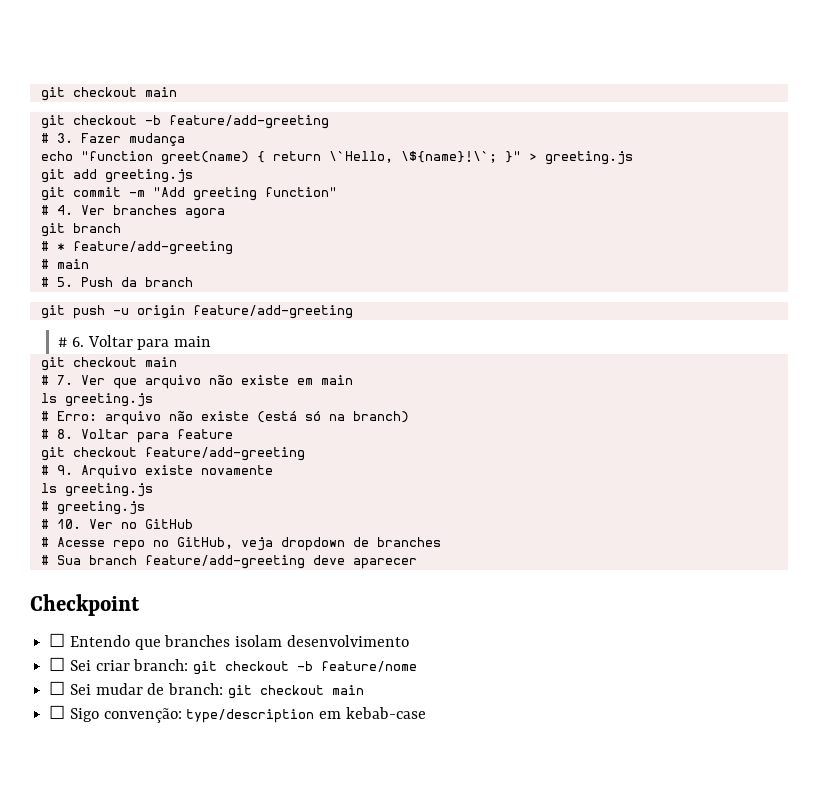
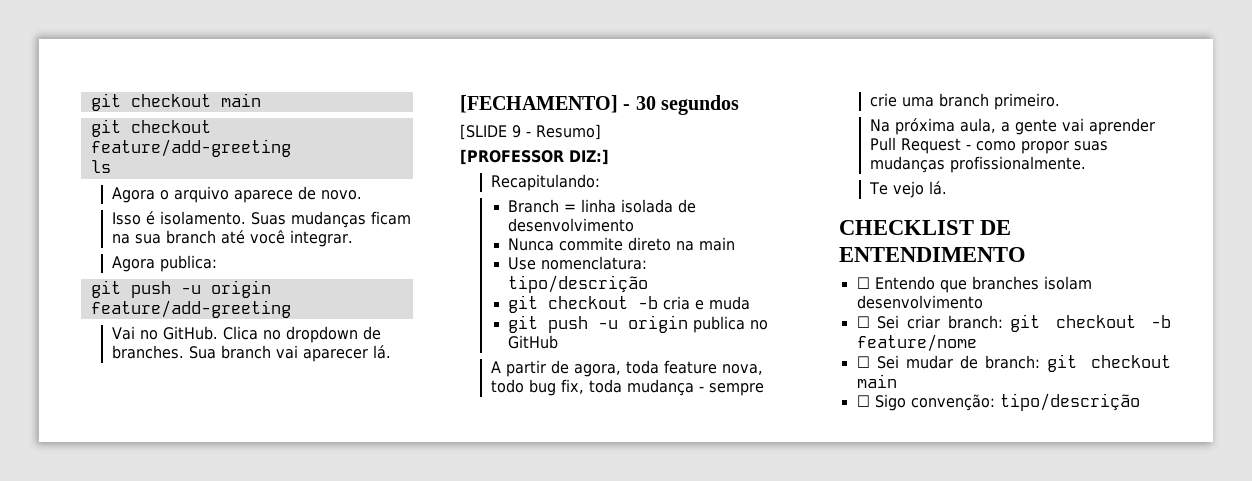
[144,115,329,129] [40,133,185,146] [40,151,633,165] [40,169,193,183] [40,187,337,201] [40,205,225,219] [40,223,121,237] [40,241,233,255] [40,259,89,269] [40,277,193,287] -b feature/add-greeting // # 3. Fazer mudança // echo "function greet(name) { return \`Hello, \${name}!\`; }" > greeting.js // git add greeting.js // git commit -m "Add greeting function" // # 4. Ver branches agora // git branch // # * feature/add-greeting // # main // # 5. Push da branch -> [90,139,291,157] [90,160,111,173] [111,186,362,203] [111,211,411,228] [111,230,353,247] [111,255,217,272] feature/add-greeting // ls // Agora o arquivo aparece de novo. // Isso é isolamento. Suas mudanças ficam na sua branch até você integrar. // Agora publica:
[58,335,212,350] [40,357,177,371] [40,375,353,389] [40,393,153,407] [40,411,409,425] [40,429,233,443] [40,447,305,461] [40,465,273,479] [40,483,153,497] [40,501,145,515] [40,519,193,529] [40,537,441,551] [40,555,417,569] [30,594,140,616] # 6. Voltar para main // git checkout main // # 7. Ver que arquivo não existe em main // ls greeting.js // # Erro: arquivo não existe (está só na branch) // # 8. Voltar para feature // git checkout feature/add-greeting // # 9. Arquivo existe novamente // ls greeting.js // # greeting.js // # 10. Ver no GitHub // # Acesse repo no GitHub, veja dropdown de branches // # Sua branch feature/add-greeting deve aparecer // Checkpoint -> [111,326,381,343] [111,345,391,362] [460,95,740,115] [460,124,601,140] [460,149,609,165] [490,174,600,191] [508,199,697,213] [508,218,635,232] [508,237,736,251] [508,256,648,270] [508,275,649,293] [508,295,751,313] [508,315,769,333] [508,335,559,349] [490,360,763,377] [490,379,764,396] [869,93,1060,110] [869,118,1155,135] [869,137,1108,154] [869,156,1086,173] [868,181,947,198] [839,220,1012,235] [839,247,1026,262] Vai no GitHub. Clica no dropdown de branches. Sua branch vai aparecer lá. // [FECHAMENTO] - 30 segundos // [SLIDE 9 - Resumo] // [PROFESSOR DIZ:] // Recapitulando: // Branch = linha isolada de desenvolvimento // Nunca commite direto na main // Use nomenclatura: tipo/descrição // git checkout -b cria e muda // git push -u origin publica no GitHub // A partir de agora, toda feature nova, todo bug fix, toda mudança - sempre crie uma branch primeiro. // Na próxima aula, a gente vai aprender Pull Request - como propor suas mudanças profissionalmente. // Te vejo lá. // CHECKLIST DE ENTENDIMENTO
[186,707,426,723] type/description em kebab-case -> [999,393,1140,411] tipo/descrição

